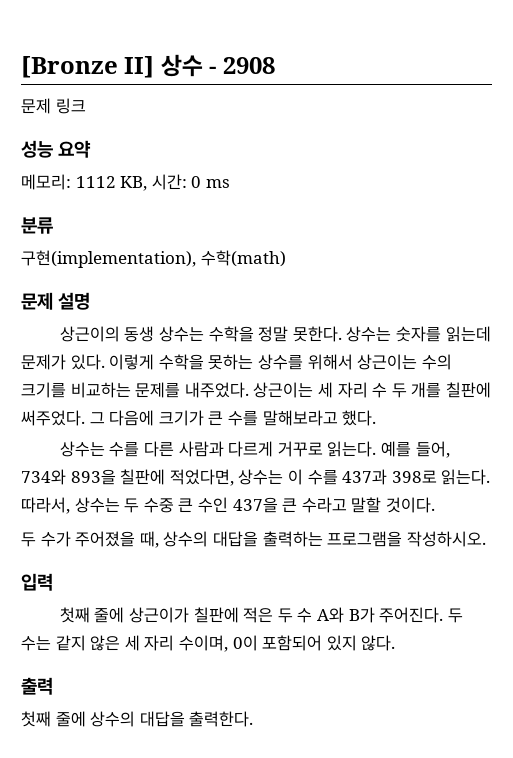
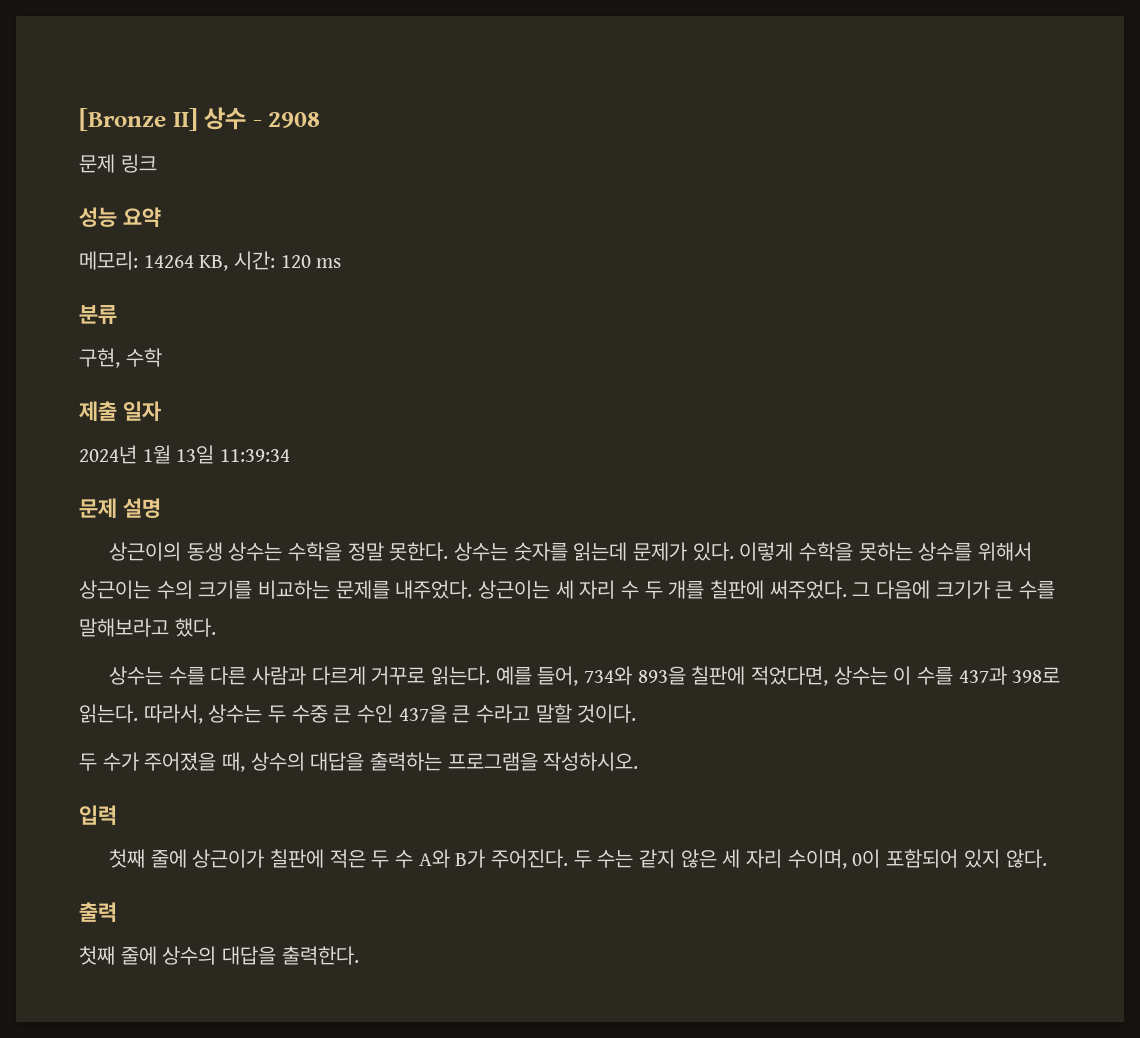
[75,176,116,188] 1112 -> [143,255,194,268] 14264
[191,176,202,188] 0 -> [280,255,311,268] 120
[21,250,286,268] 구현(implementation), 수학(math) -> [79,348,162,368] [79,401,161,421] [79,445,291,464] 구현, 수학 // 제출 일자 // 2024년 1월 13일 11:39:34

